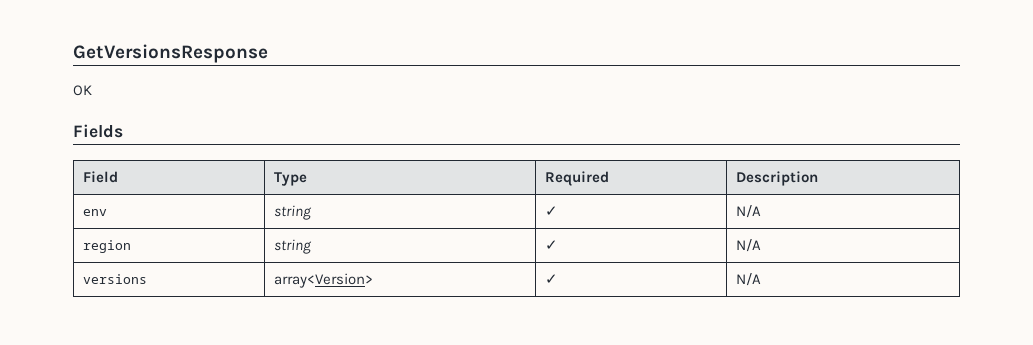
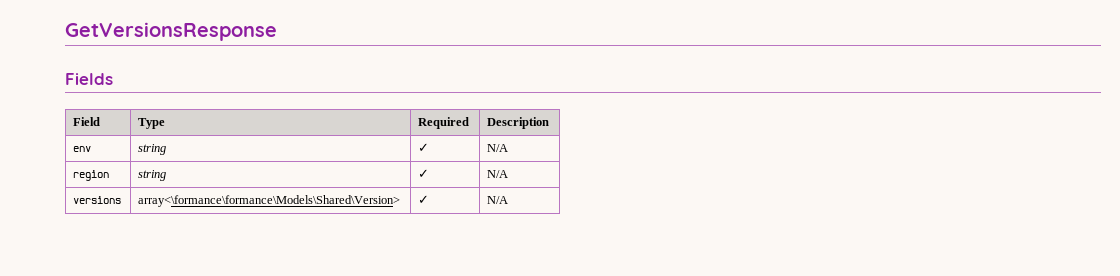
[73,85,92,96] // OK -> (277, 31) none
[274,273,374,288] array<Version> -> [138,195,401,207] array<\formance\formance\Models\Shared\Version>

